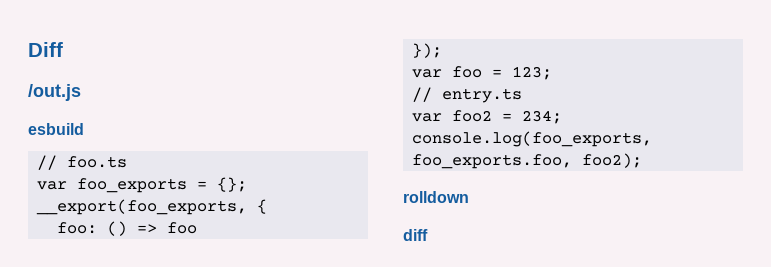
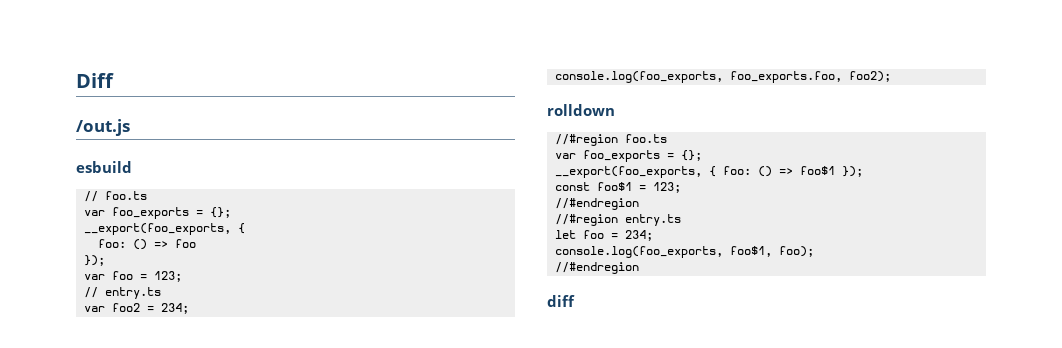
(469, 197) none -> [555,134,668,146] [555,150,703,162] [555,166,864,178] [555,182,682,193] [555,198,640,210] [555,214,682,226] [555,230,654,241] [555,246,815,258] [555,262,640,274] // //#region foo.ts // var foo_exports = {}; // __export(foo_exports, { foo: () => foo$1 }); // const foo$1 = 123; // //#endregion // //#region entry.ts // let foo = 234; // console.log(foo_exports, foo$1, foo); // //#endregion

